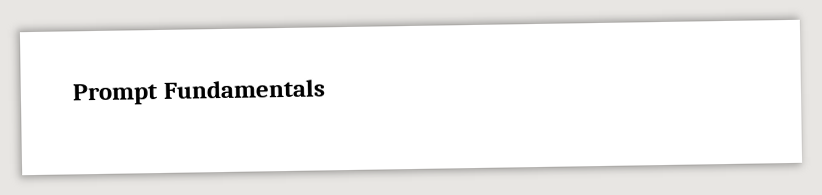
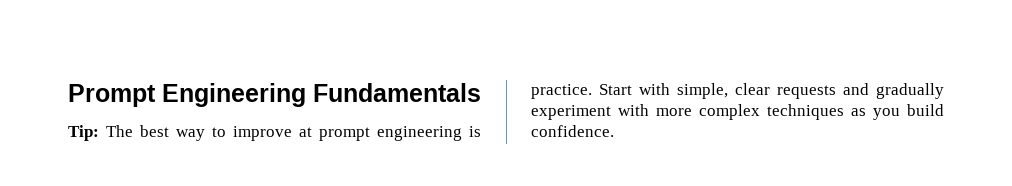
(159, 94) none -> [162,83,306,107] Engineering
(325, 89) none -> [68,125,481,141] [531,83,944,99] [531,104,944,120] [531,125,614,137] // Tip: The best way to improve at prompt engineering is practice. Start with simple, clear requests and gradually experiment with more complex techniques as you build confidence.

